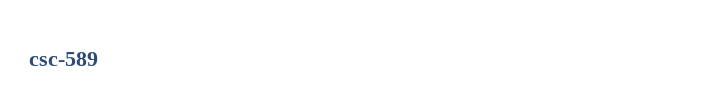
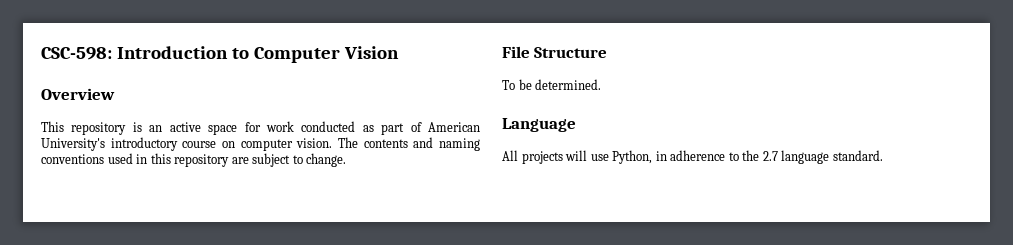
[29,52,98,66] csc-589 -> [41,46,399,63] [41,88,115,100] [41,121,481,135] [41,137,481,151] [41,153,347,167] [502,46,608,58] [502,79,602,90] [502,118,576,132] [502,150,883,164] CSC-598: Introduction to Computer Vision // Overview // This repository is an active space for work conducted as part of American University's introductory course on computer vision. The contents and naming conventions used in this repository are subject to change. // File Structure // To be determined. // Language // All projects will use Python, in adherence to the 2.7 language standard.

